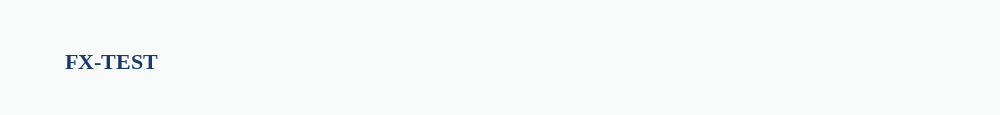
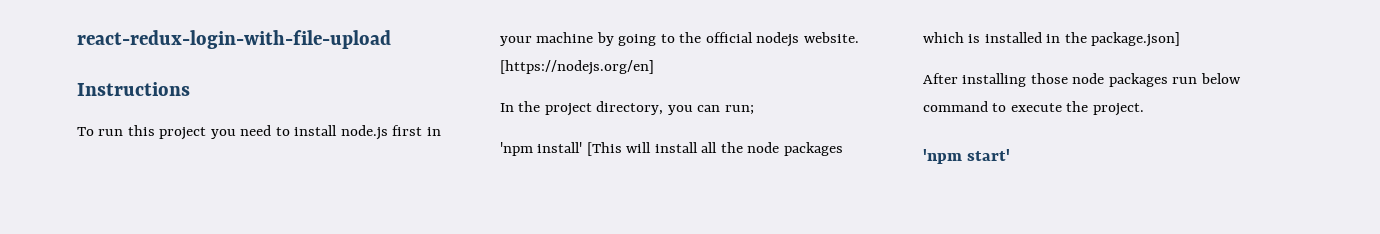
[65,55,158,69] FX-TEST -> [77,30,391,49] [77,82,190,96] [77,125,441,140] [500,32,859,47] [500,60,654,75] [500,101,754,116] [500,142,843,156] [923,32,1181,47] [923,73,1241,87] [923,101,1144,116] [923,149,1011,164] react-redux-login-with-file-upload // Instructions // To run this project you need to install node.js first in your machine by going to the official nodejs website. [https://nodejs.org/en] // In the project directory, you can run; // 'npm install' [This will install all the node packages which is installed in the package.json] // After installing those node packages run below command to execute the project. // 'npm start'

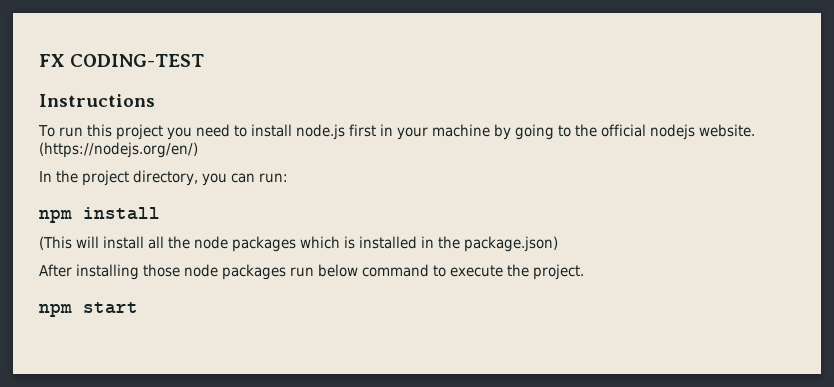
[77,30,391,49] react-redux-login-with-file-upload -> [39,54,205,67] FX CODING-TEST
[500,60,654,75] [https://nodejs.org/en] -> [39,142,198,158] (https://nodejs.org/en/)
[724,105,754,115] [500,142,622,156] run; // 'npm install' [This -> [259,173,288,183] [39,207,160,223] [39,236,72,250] run: // npm install // (This
[1091,32,1181,47] package.json] -> [464,236,558,252] package.json)
[923,149,1011,164] 'npm start' -> [39,302,138,317] npm start

